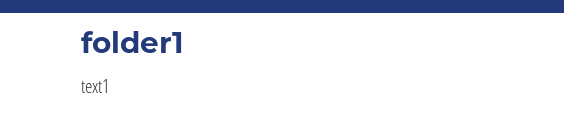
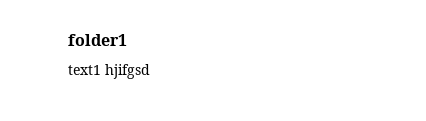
(110, 86) none -> [105,64,150,79] hjifgsd

